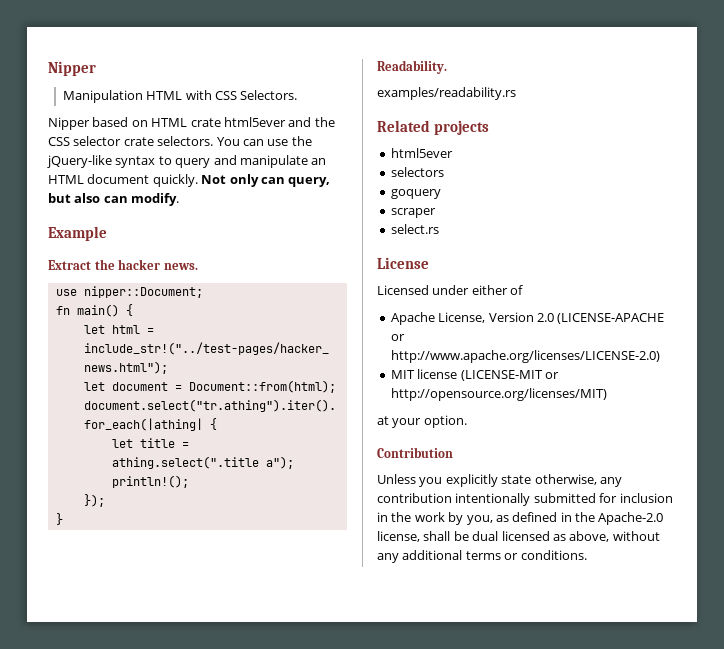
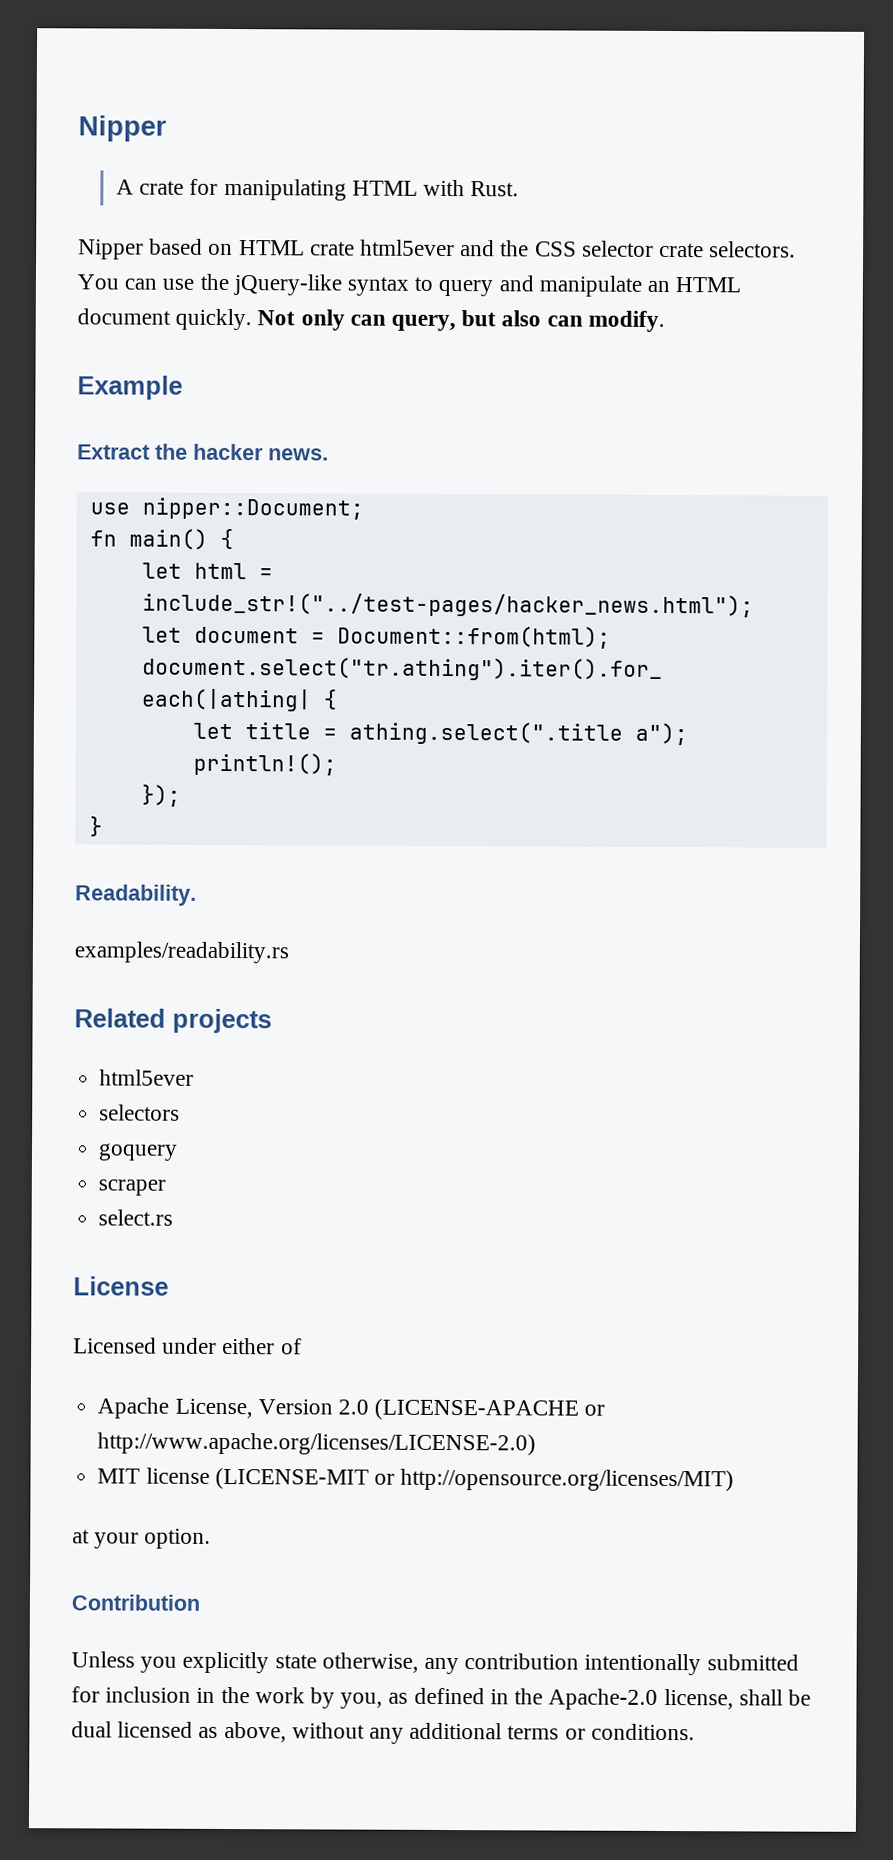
[62,90,298,103] Manipulation HTML with CSS Selectors. -> [115,178,520,201] A crate for manipulating HTML with Rust.

